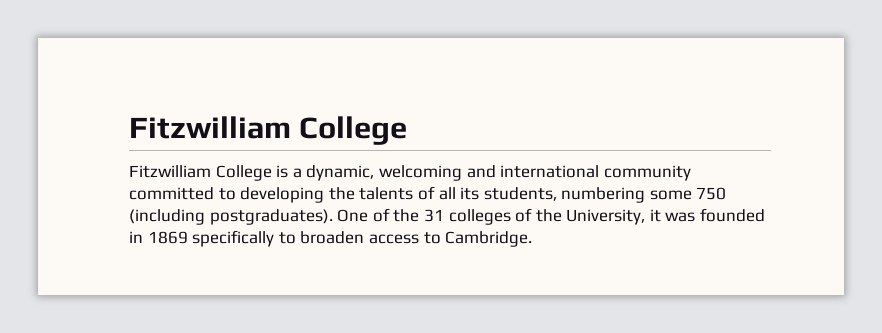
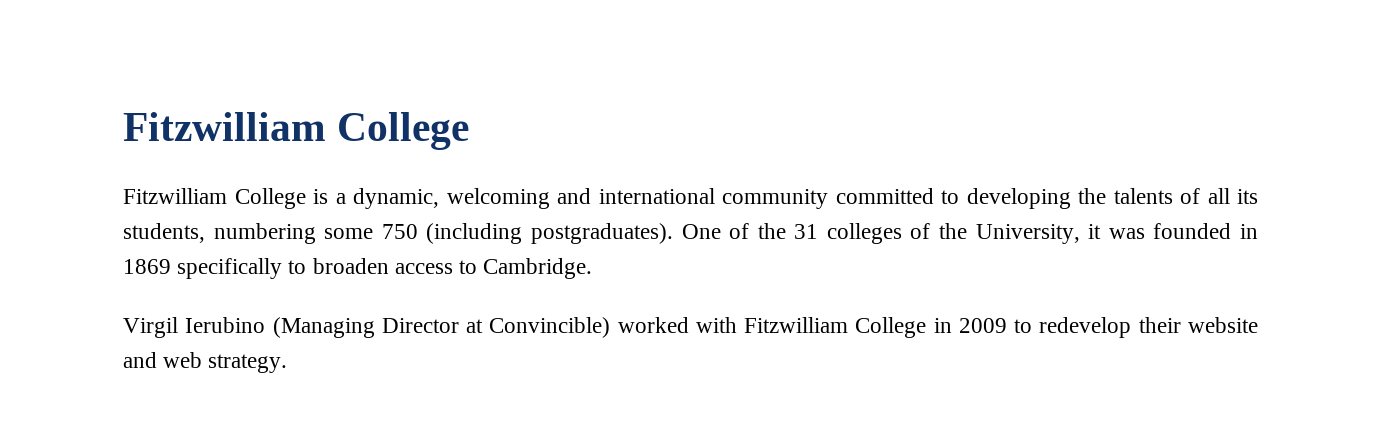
(533, 239) none -> [123,317,1258,338] [123,352,288,373] // Virgil Ierubino (Managing Director at Convincible) worked with Fitzwilliam College in 2009 to redevelop their website and web strategy.

